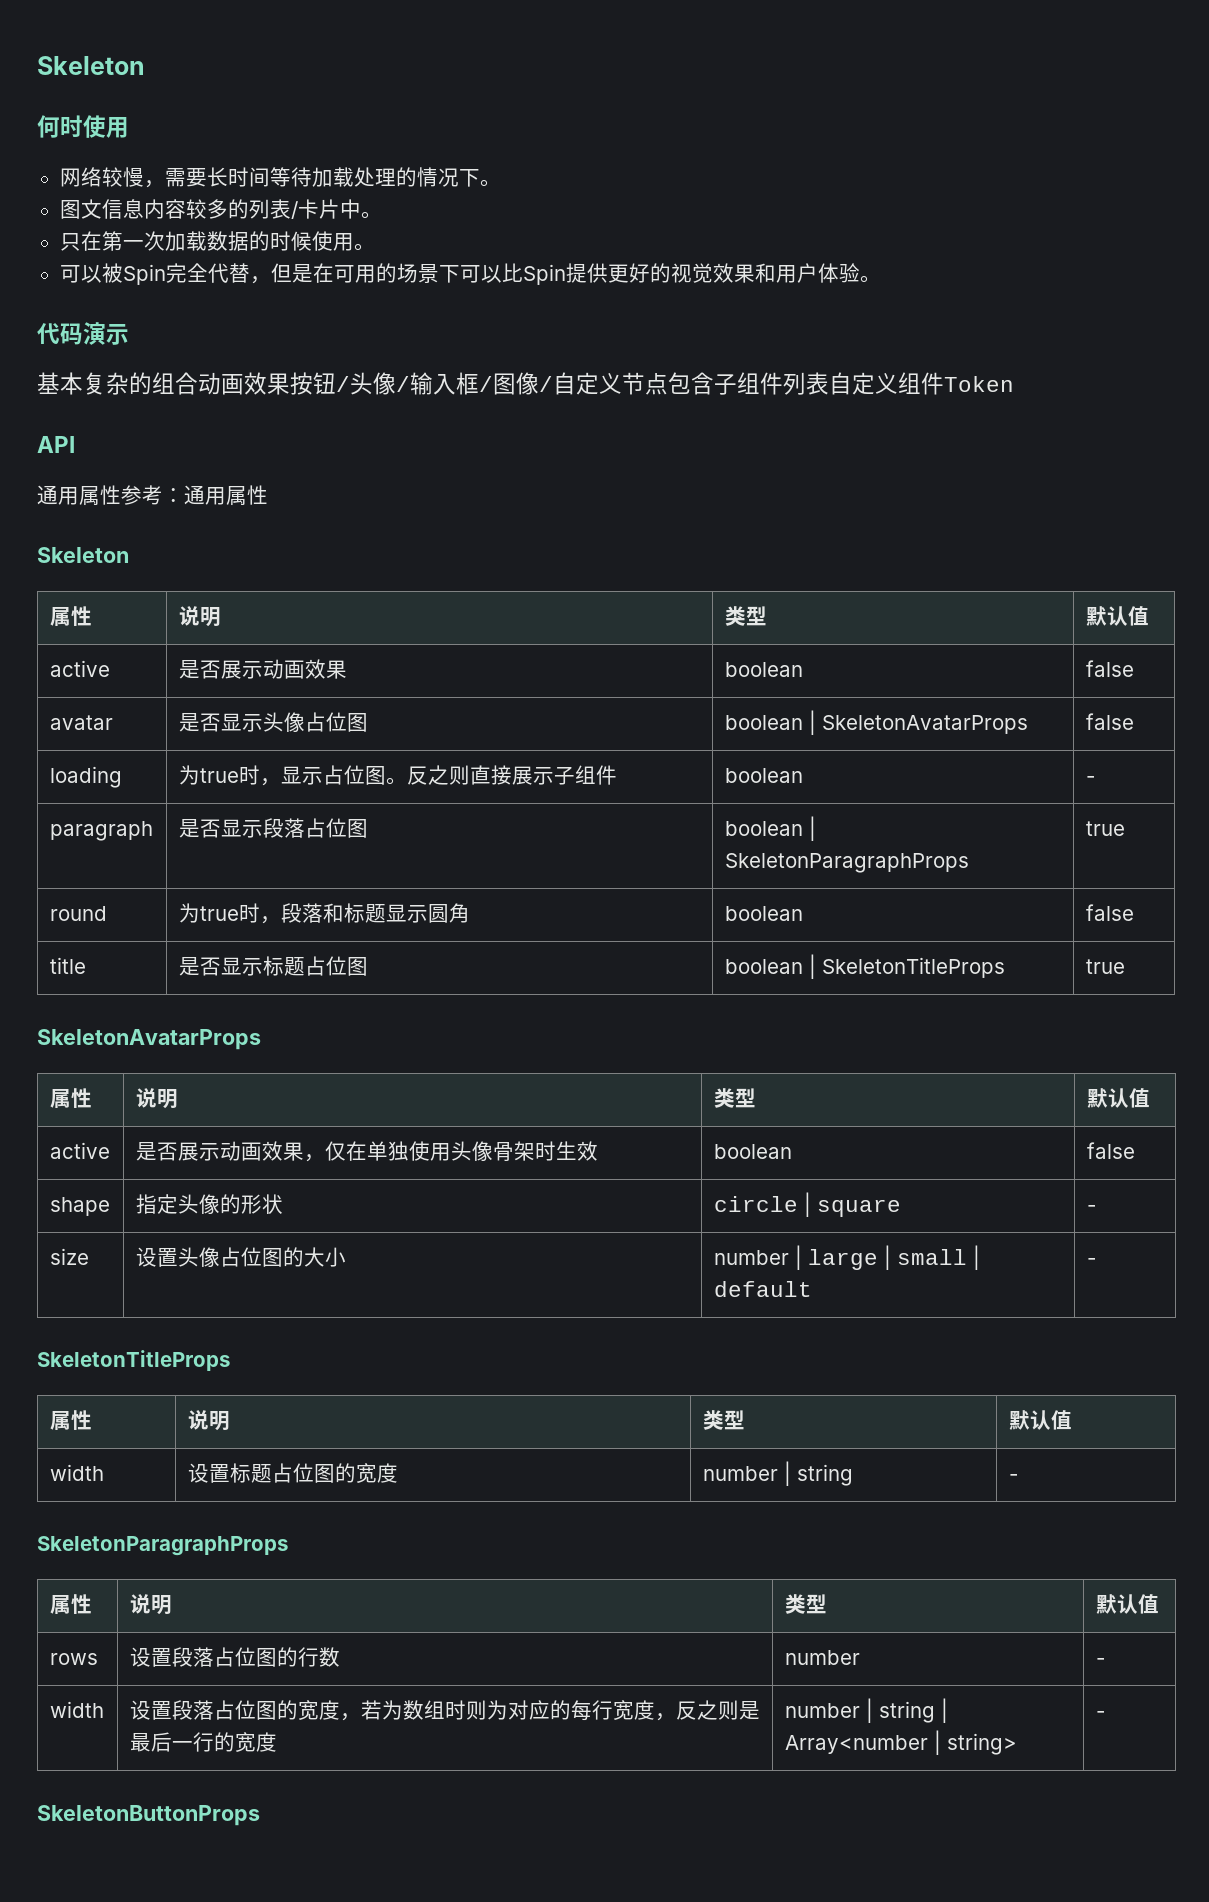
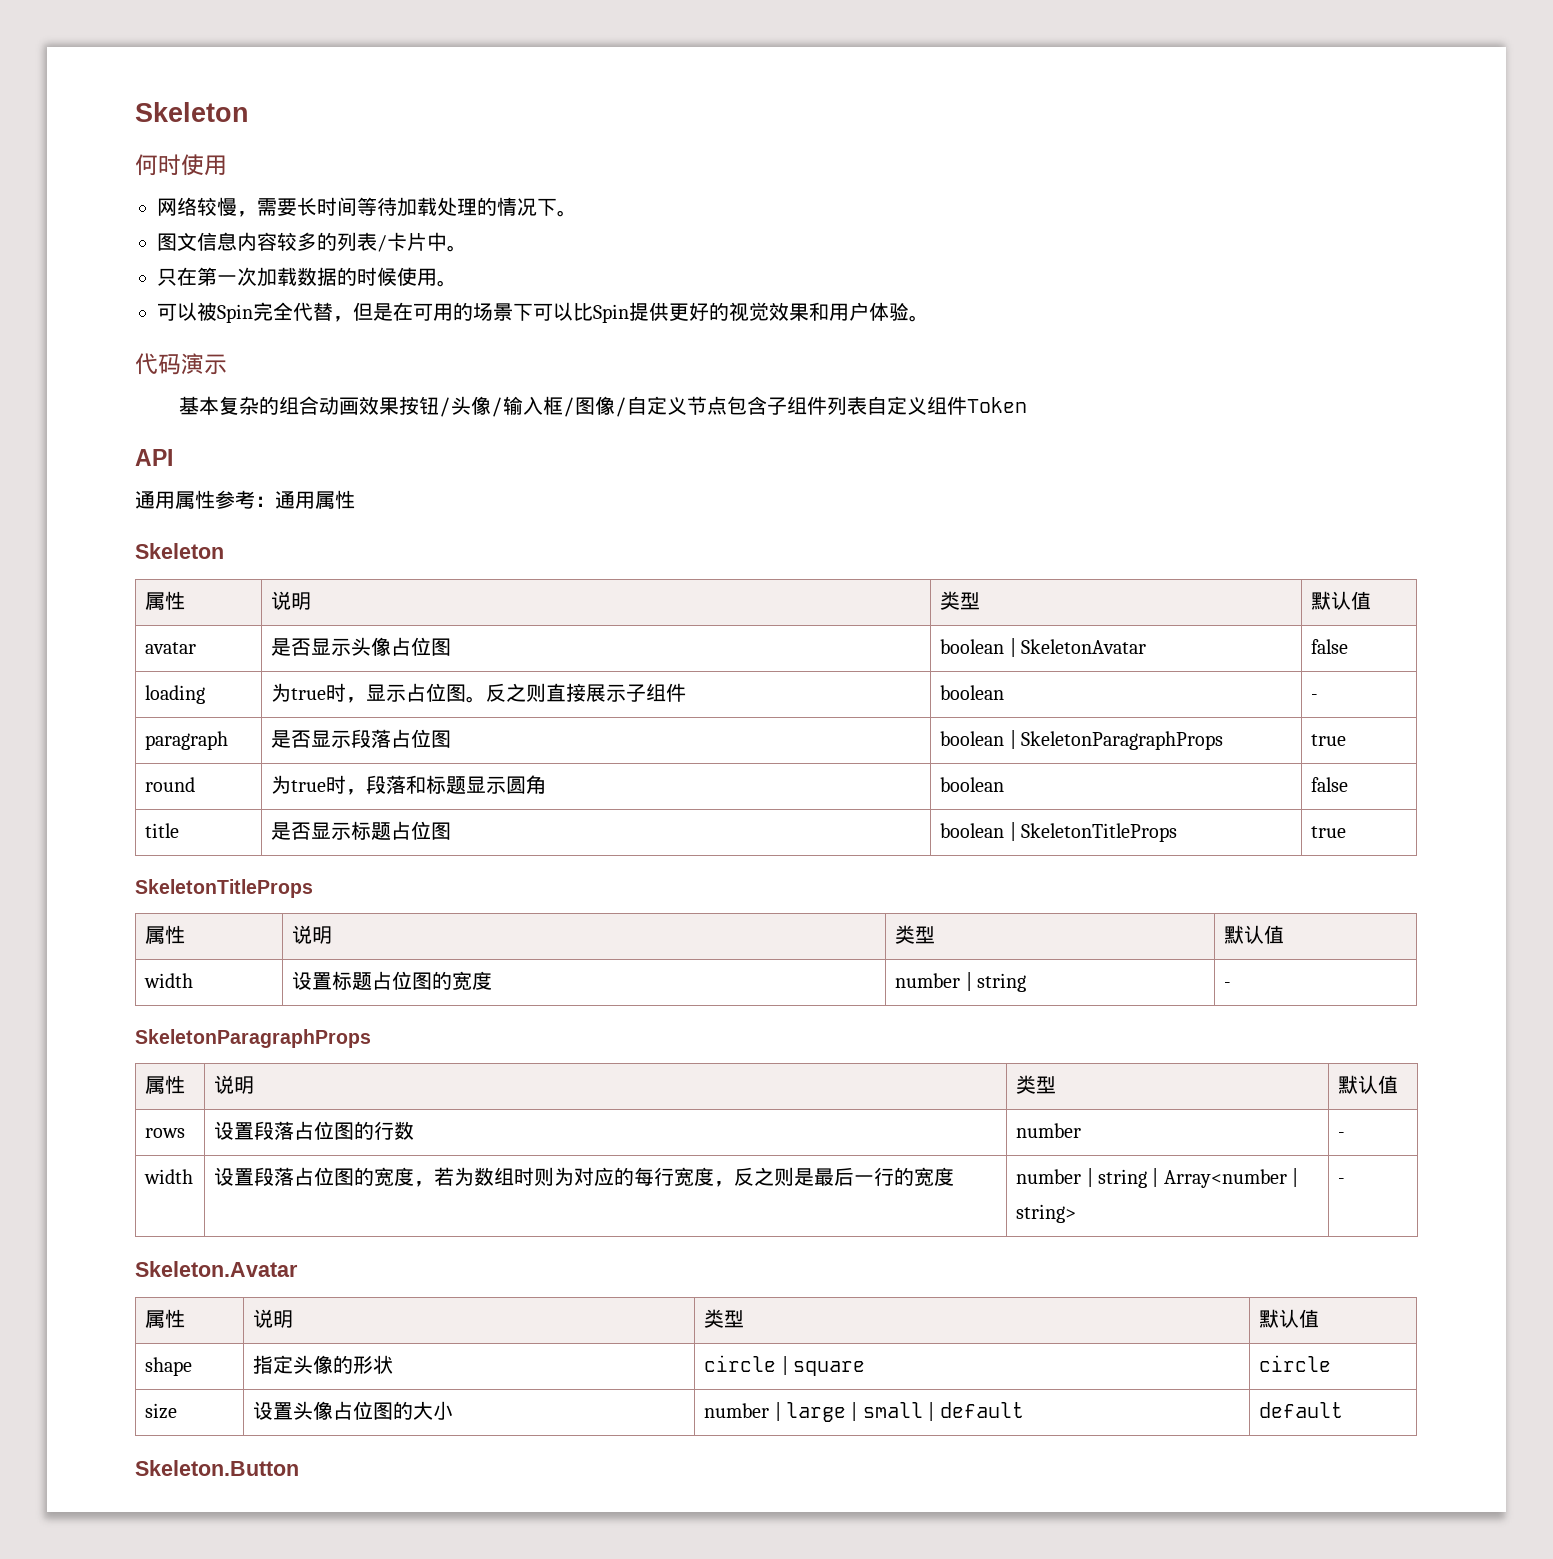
[49,660,110,677] [178,659,347,679] [724,662,803,677] [1085,660,1134,677] // active | 是否展示动画效果 | boolean | false -> (1372, 600) none
[821,715,1028,734] SkeletonAvatarProps -> [1021,639,1147,654] SkeletonAvatar
[37,1029,261,1050] [49,1088,92,1108] [135,1088,178,1109] [713,1088,756,1108] [1086,1088,1150,1108] [49,1142,110,1159] [135,1141,598,1162] [713,1144,792,1159] [1086,1142,1135,1159] [49,1197,110,1216] [135,1194,283,1214] [713,1192,901,1217] [1086,1205,1096,1212] [49,1248,89,1265] [135,1247,346,1267] [713,1245,980,1270] [713,1281,812,1297] [1086,1258,1096,1265] // SkeletonAvatarProps // 属性 | 说明 | 类型 | 默认值 // active | 是否展示动画效果，仅在单独使用头像骨架时生效 | boolean | false // shape | 指定头像的形状 | circle | square | - // size | 设置头像占位图的大小 | number | large | small | default | - -> (1347, 832) none
[37,1805,260,1826] SkeletonButtonProps -> [135,1261,298,1277] [145,1309,186,1328] [253,1309,294,1328] [704,1309,745,1328] [1259,1309,1320,1328] [145,1357,193,1376] [253,1355,394,1374] [704,1355,866,1376] [1259,1355,1332,1372] [145,1403,178,1419] [253,1401,454,1420] [704,1402,1024,1422] [1259,1402,1344,1418] [135,1460,299,1476] Skeleton.Avatar // 属性 | 说明 | 类型 | 默认值 // shape | 指定头像的形状 | circle | square | circle // size | 设置头像占位图的大小 | number | large | small | default | default // Skeleton.Button

